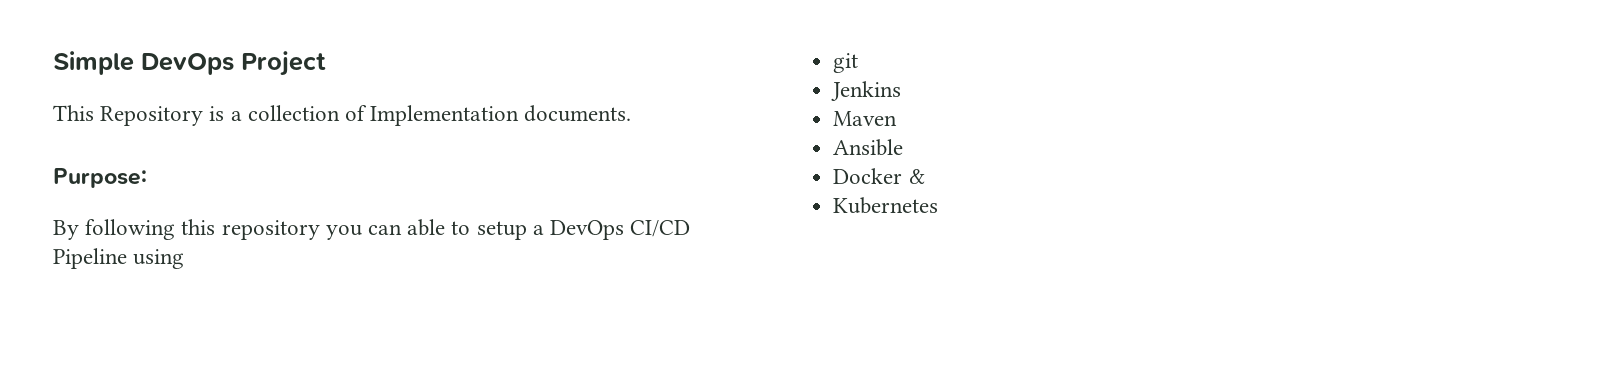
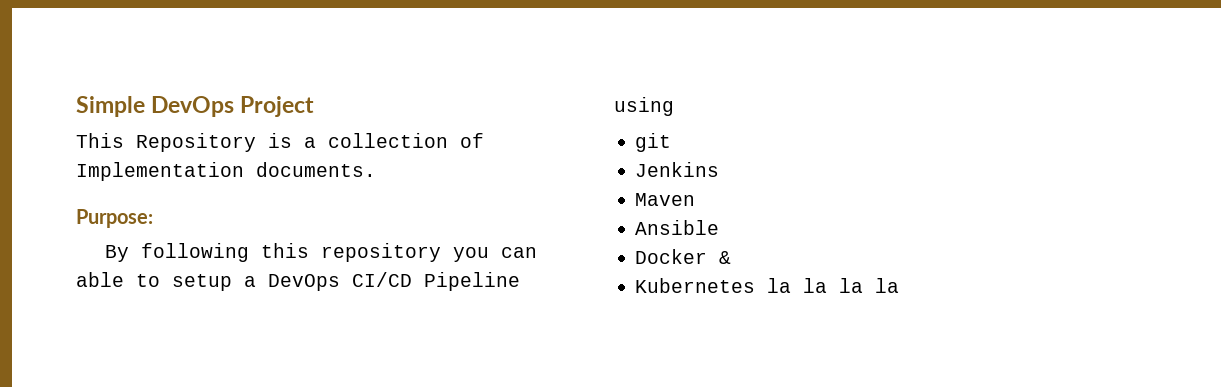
(939, 205) none -> [767,278,900,293] la la la la

